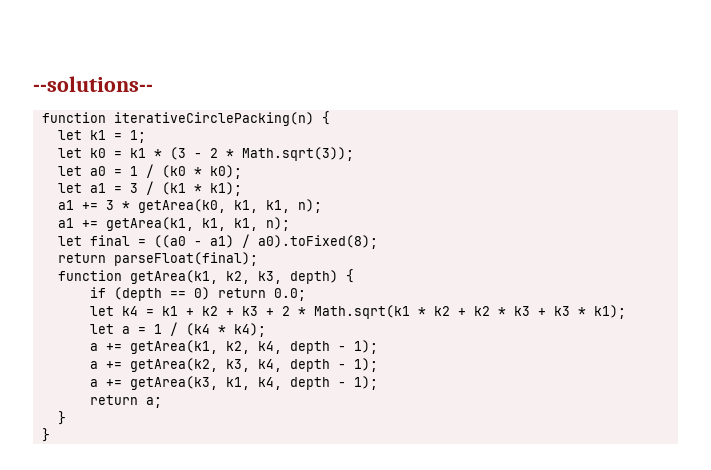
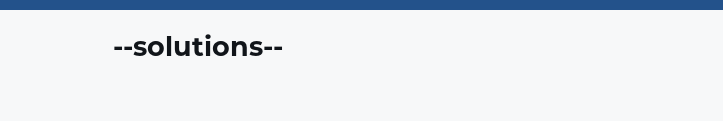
[41,111,330,126] [57,130,146,143] [57,147,354,161] [57,164,242,179] [57,181,242,196] [57,199,322,213] [57,217,290,231] [57,234,378,249] [57,252,258,266] [57,269,354,284] [89,287,306,301] [89,305,626,319] [89,322,266,337] [89,340,378,354] [89,358,378,372] [89,376,378,390] [89,395,162,408] [57,411,66,425] [41,428,50,442] // function iterativeCirclePacking(n) { // let k1 = 1; // let k0 = k1 * (3 - 2 * Math.sqrt(3)); // let a0 = 1 / (k0 * k0); // let a1 = 3 / (k1 * k1); // a1 += 3 * getArea(k0, k1, k1, n); // a1 += getArea(k1, k1, k1, n); // let final = ((a0 - a1) / a0).toFixed(8); // return parseFloat(final); // function getArea(k1, k2, k3, depth) { // if (depth == 0) return 0.0; // let k4 = k1 + k2 + k3 + 2 * Math.sqrt(k1 * k2 + k2 * k3 + k3 * k1); // let a = 1 / (k4 * k4); // a += getArea(k1, k2, k4, depth - 1); // a += getArea(k2, k3, k4, depth - 1); // a += getArea(k3, k1, k4, depth - 1); // return a; // } // } -> (283, 45) none

